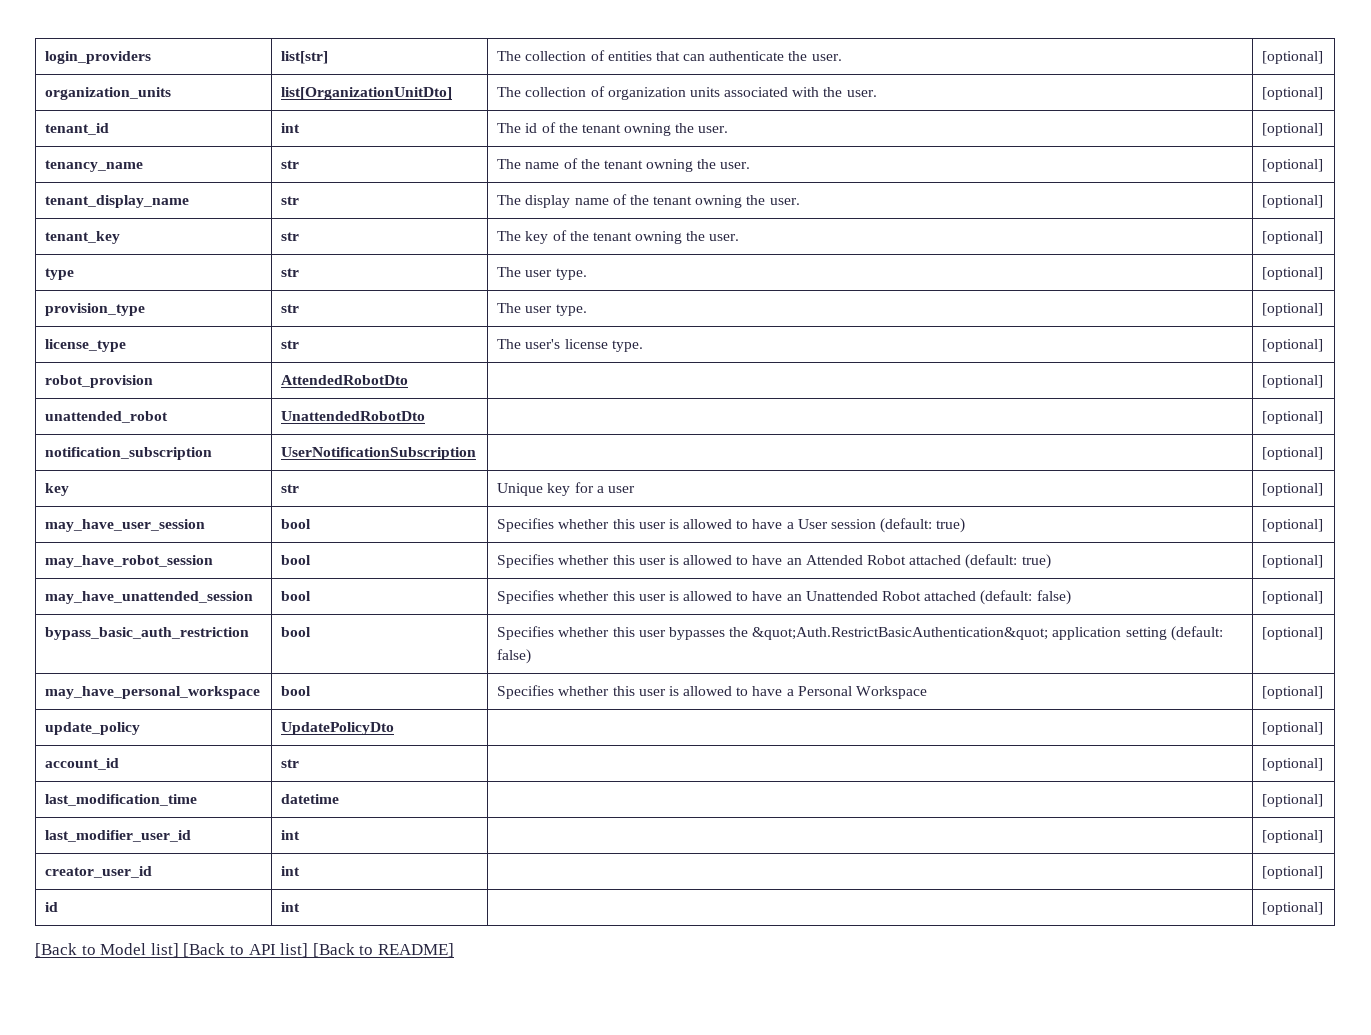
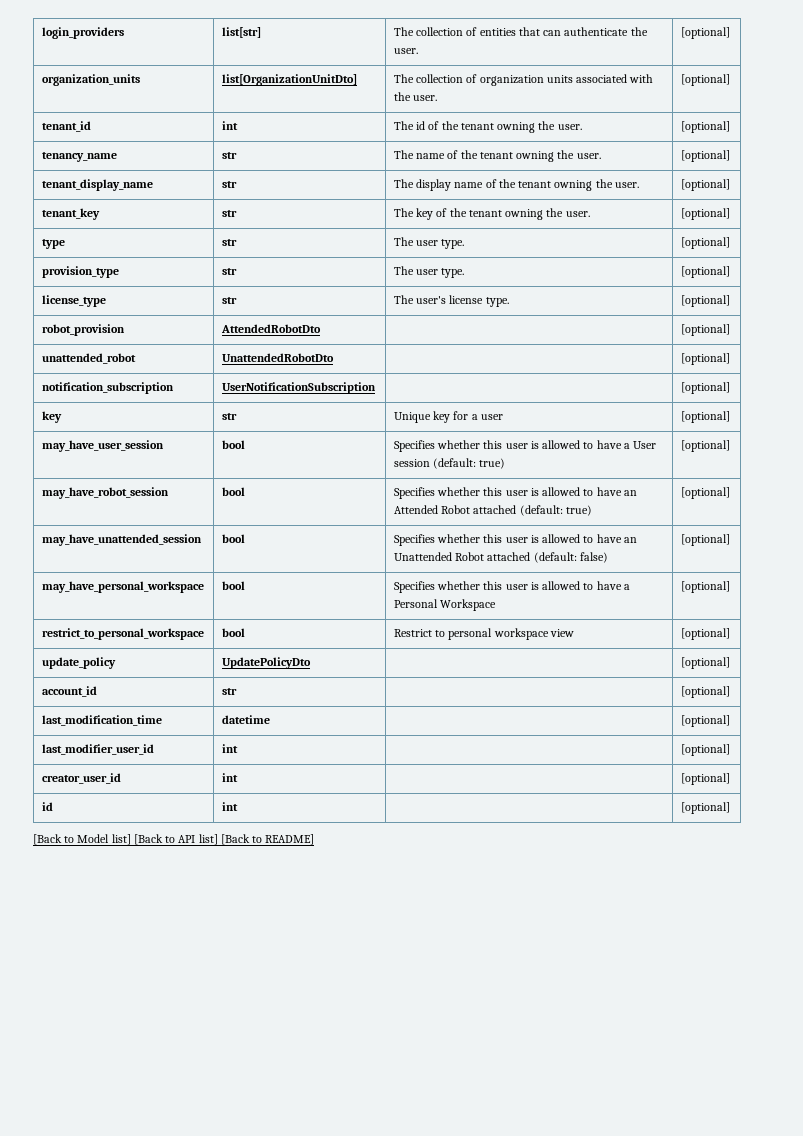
[45,627,250,640] [281,627,312,637] [497,626,1223,641] [497,649,532,664] [1262,627,1324,640] // bypass_basic_auth_restriction | bool | Specifies whether this user bypasses the &quot;Auth.RestrictBasicAuthentication&quot; application setting (default: false) | [optional] -> (730, 540) none
(1324, 692) none -> [41,628,204,640] [221,628,245,637] [393,628,574,640] [680,628,730,640] // restrict_to_personal_workspace | bool | Restrict to personal workspace view | [optional]

